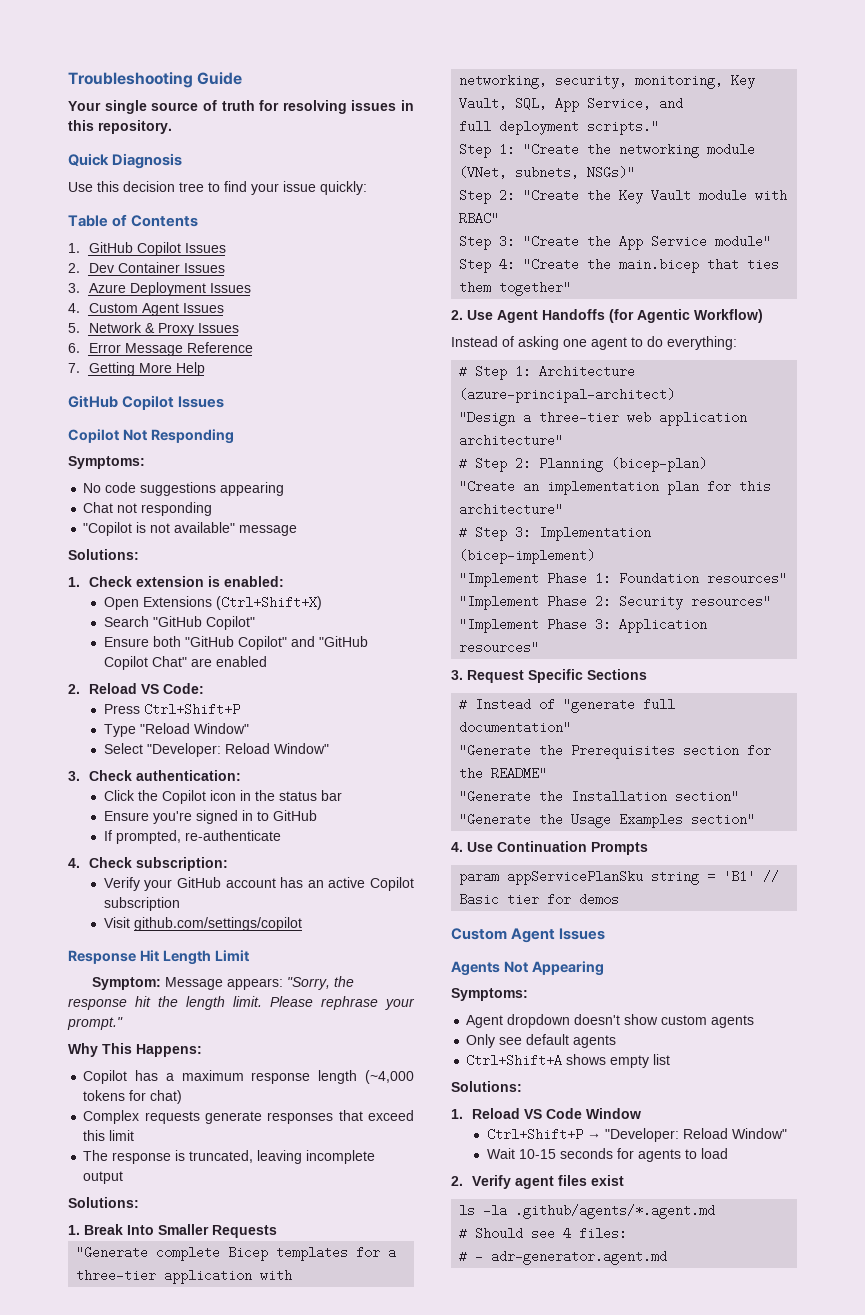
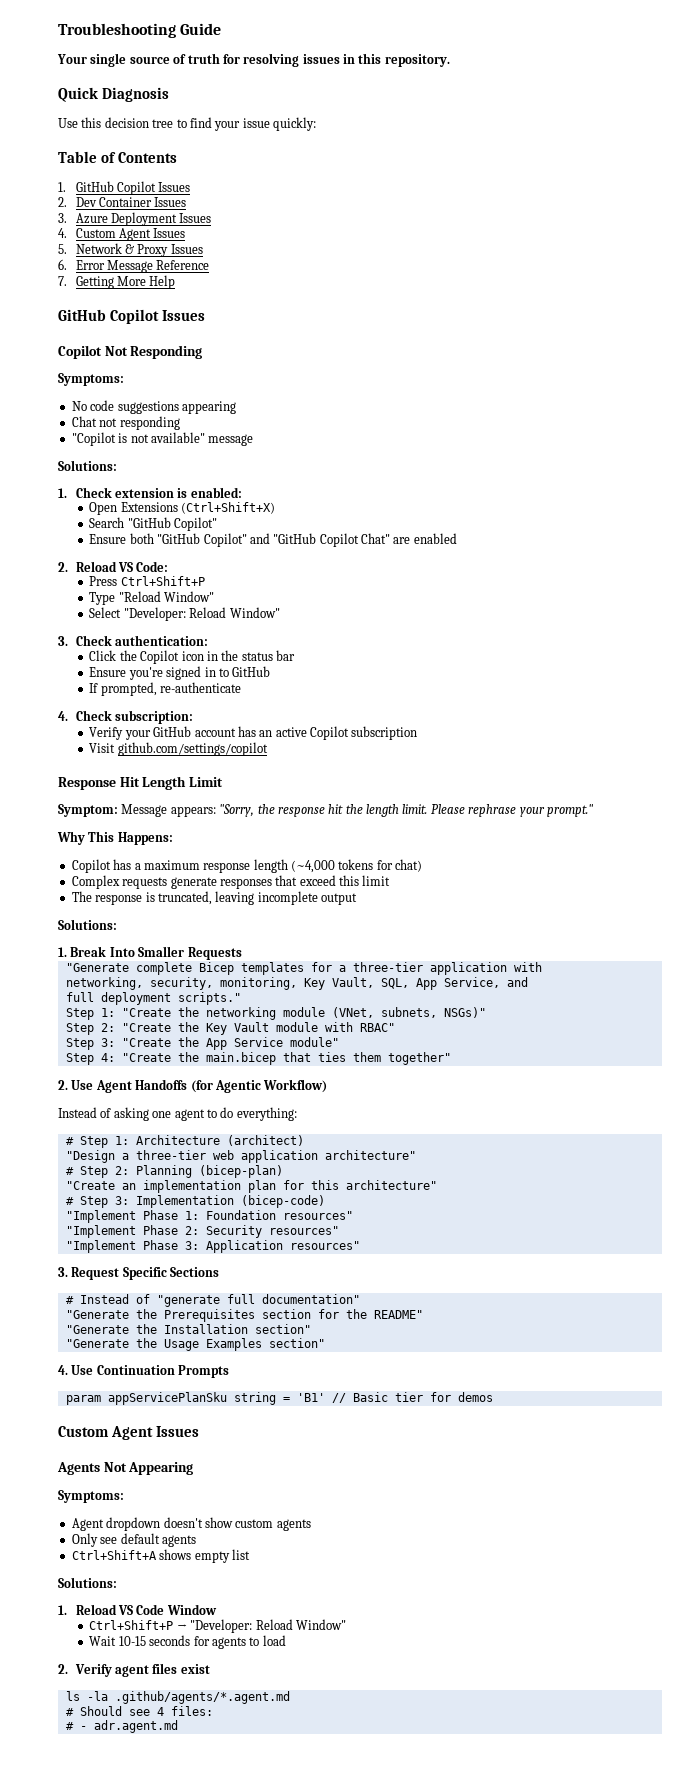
[459,388,676,403] (azure-principal-architect) -> [226,1135,304,1146] (architect)
[459,549,596,564] (bicep-implement) -> [240,1195,325,1208] (bicep-code)
[491,1250,668,1265] adr-generator.agent.md -> [93,1720,178,1733] adr.agent.md

